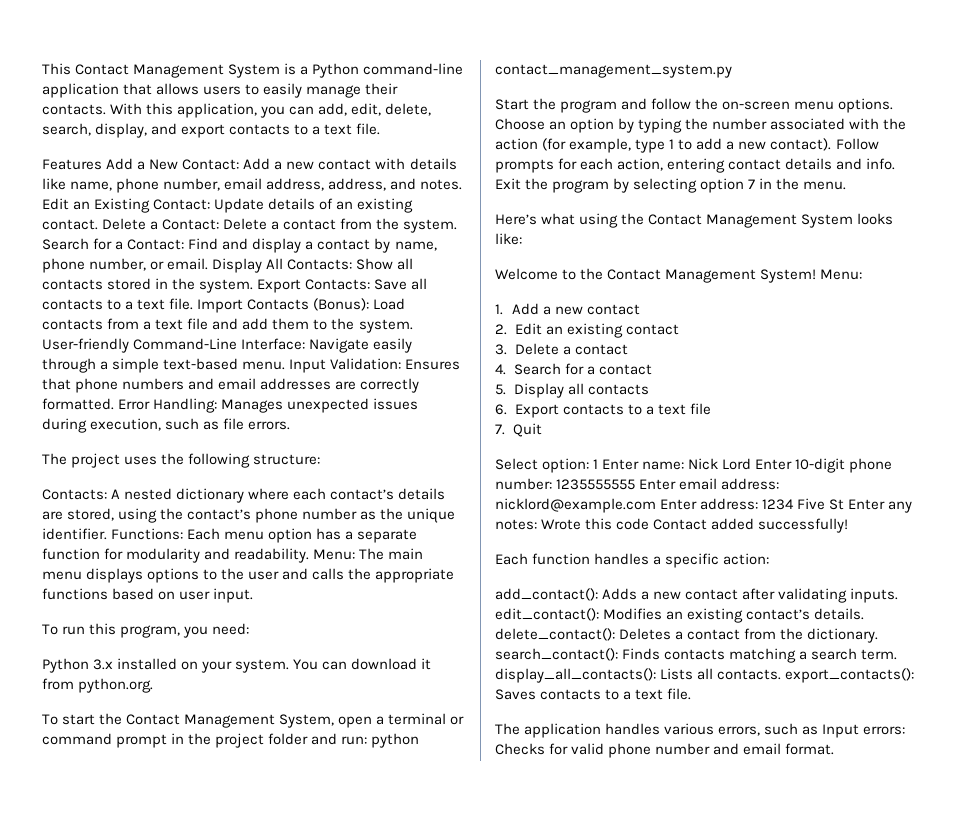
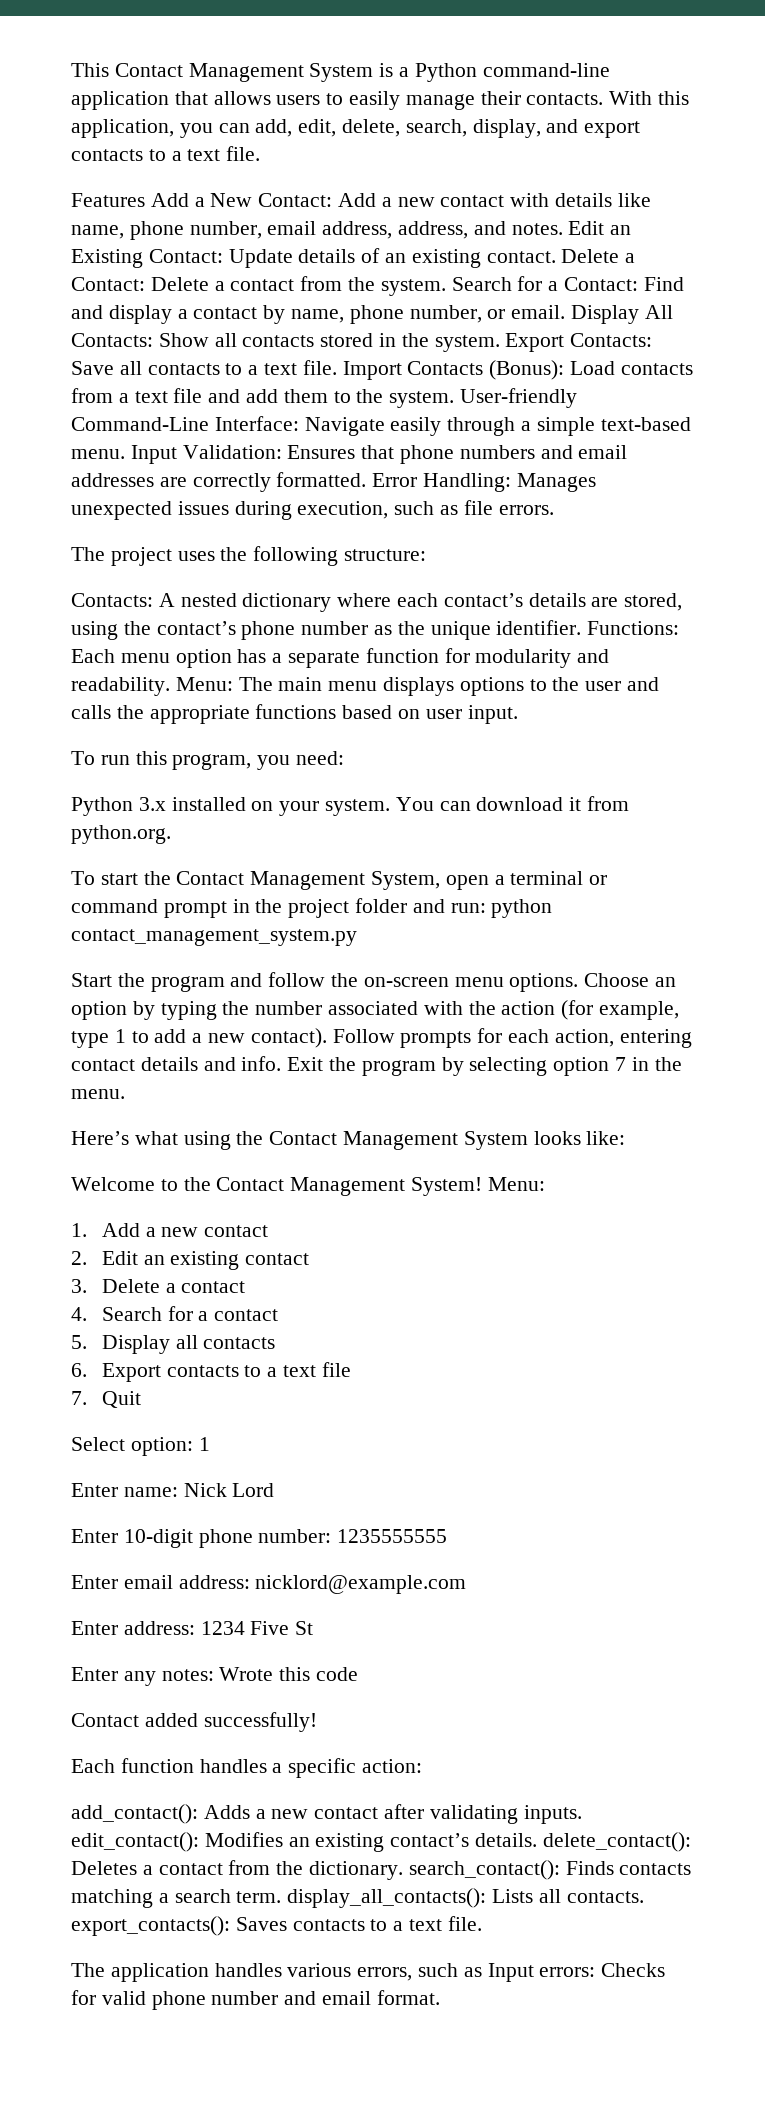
(599, 464) none -> (210, 1444) //
(752, 464) none -> (275, 1490) //
(636, 484) none -> (448, 1536) //
(656, 505) none -> (467, 1584) //
(845, 504) none -> (314, 1628) //
(650, 524) none -> (359, 1674) //

